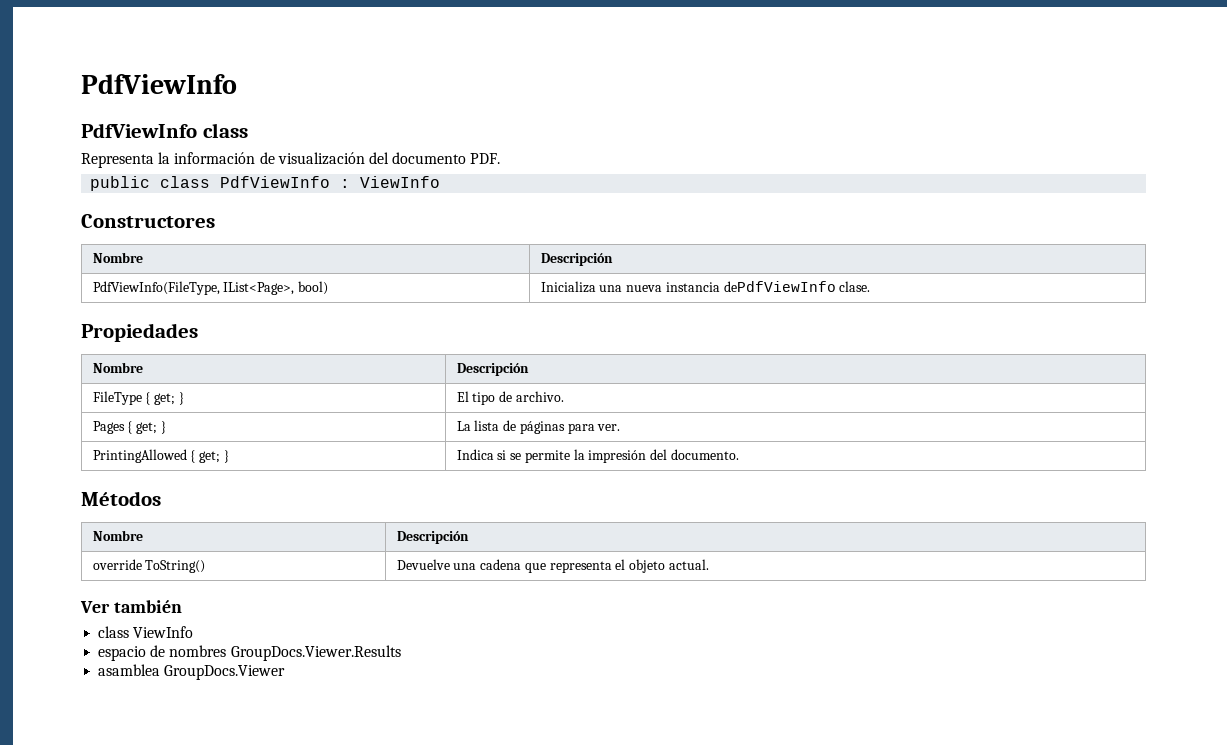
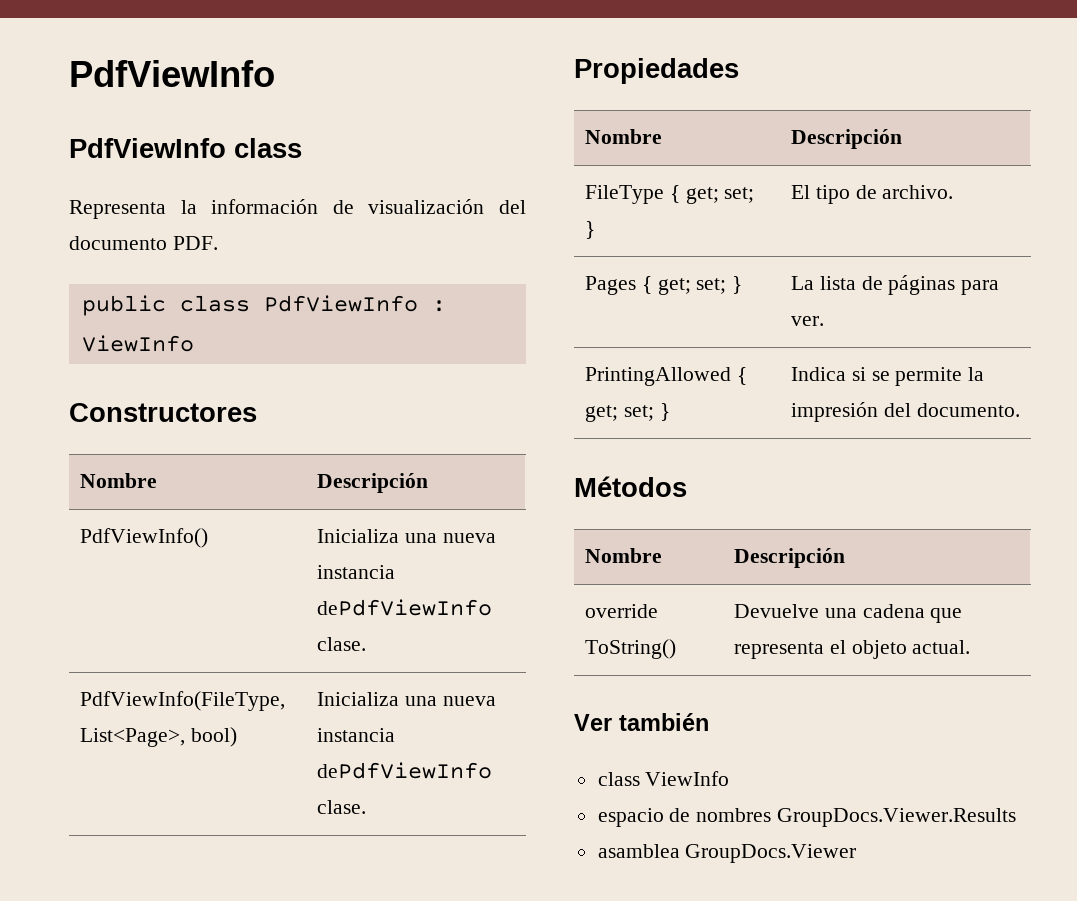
(613, 259) none -> [79,528,208,548] [316,529,496,543] [316,565,395,579] [316,599,492,616] [316,637,366,651] // PdfViewInfo() | Inicializa una nueva instancia dePdfViewInfo clase.
[223,282,295,295] IList<Page>, -> [79,728,185,747] List<Page>,
(176, 399) none -> [724,187,755,203] set;
(158, 428) none -> [696,278,727,294] set;
(221, 457) none -> [623,405,654,421] set;

